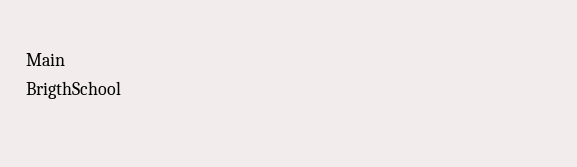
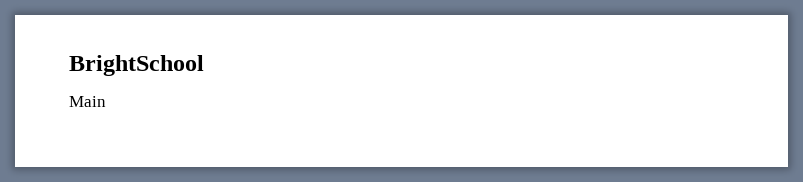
(26, 59) none -> [69,55,204,76] BrightSchool //
[26,81,121,99] // BrigthSchool -> (106, 101) none

